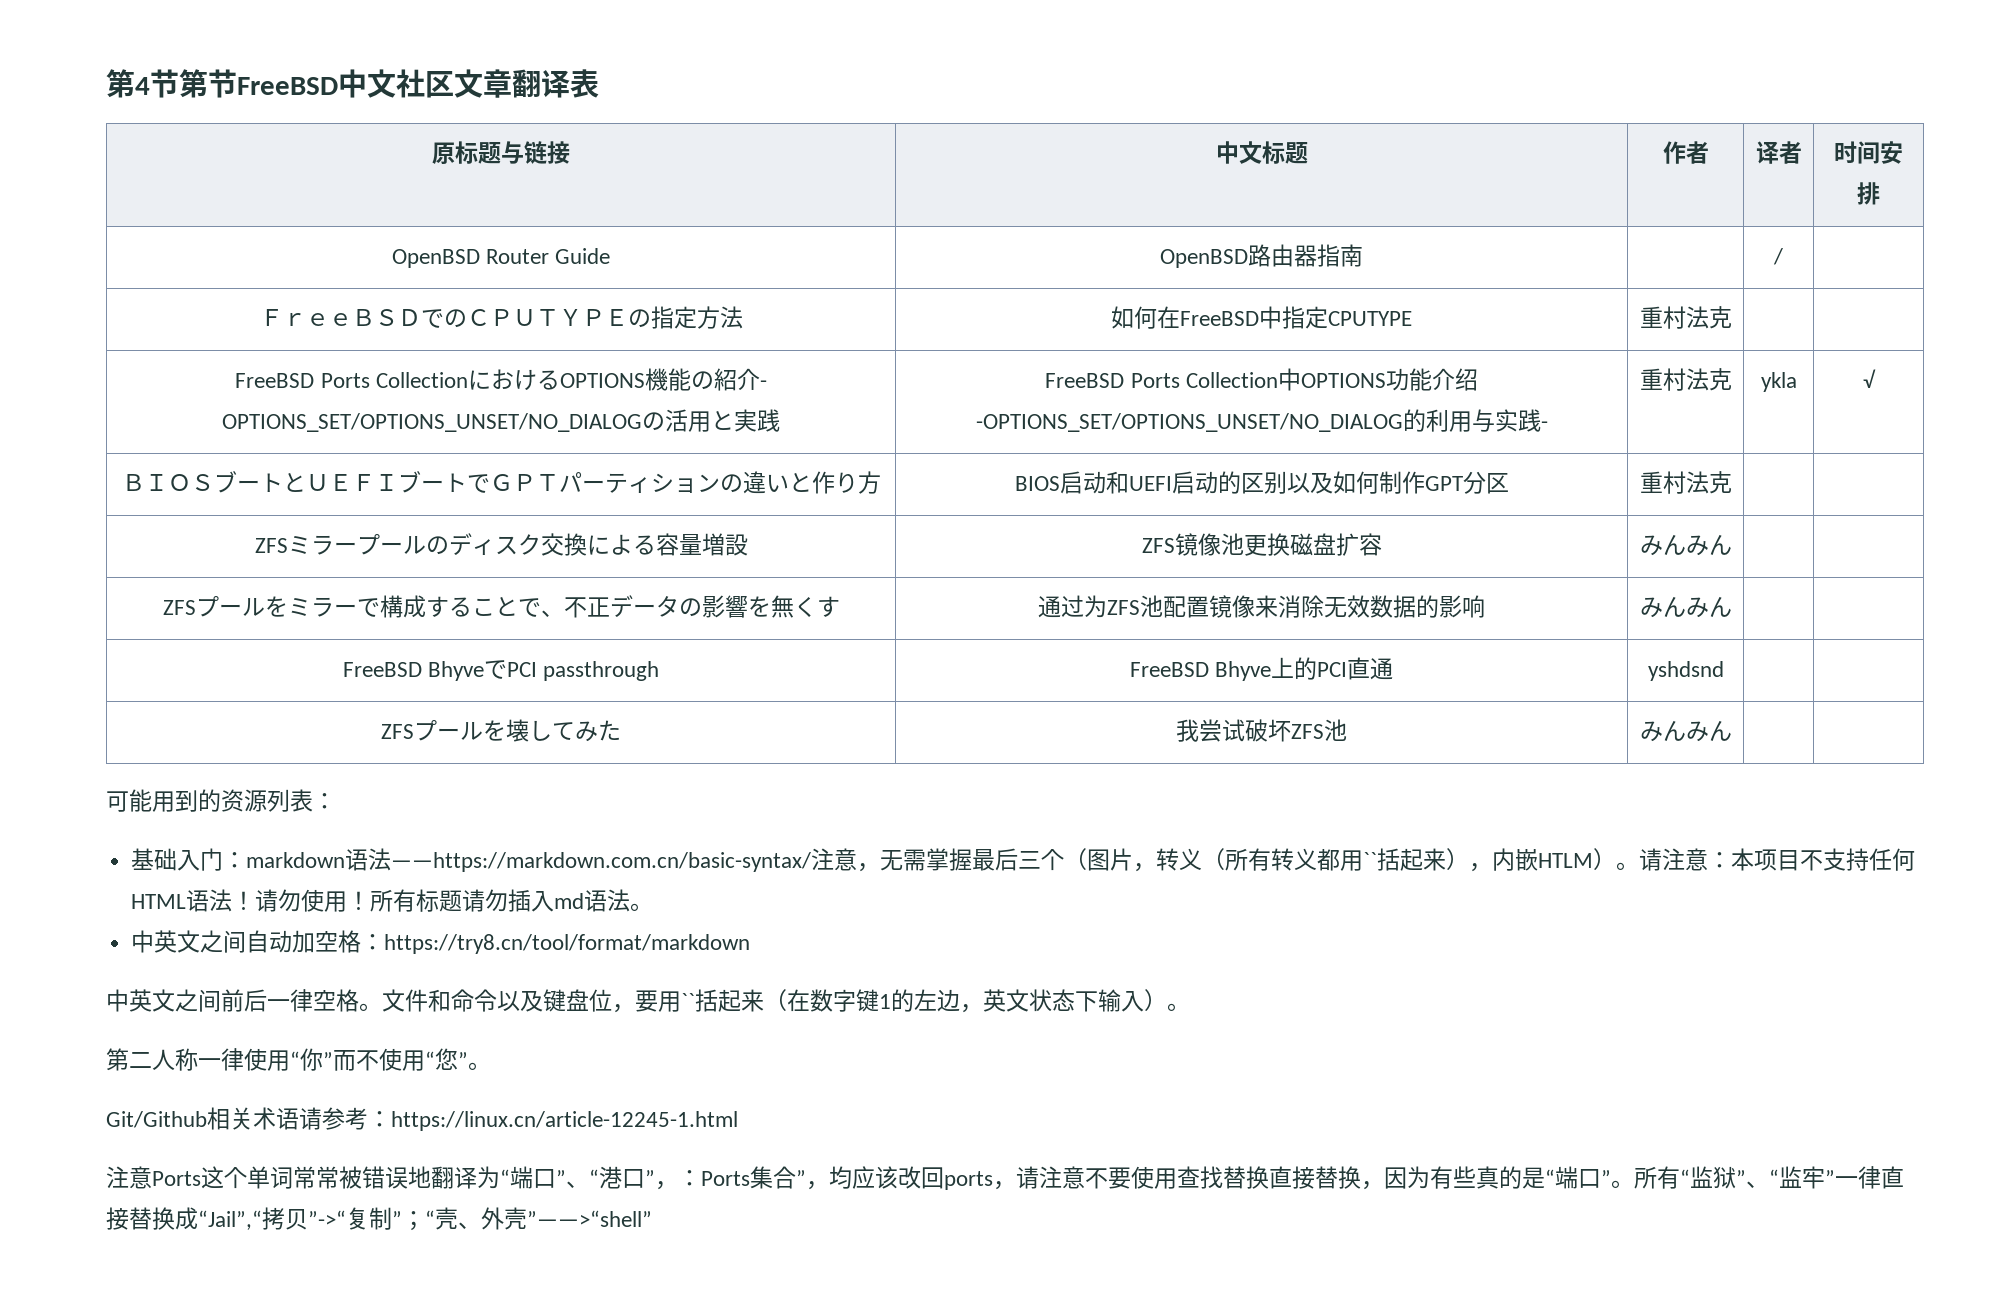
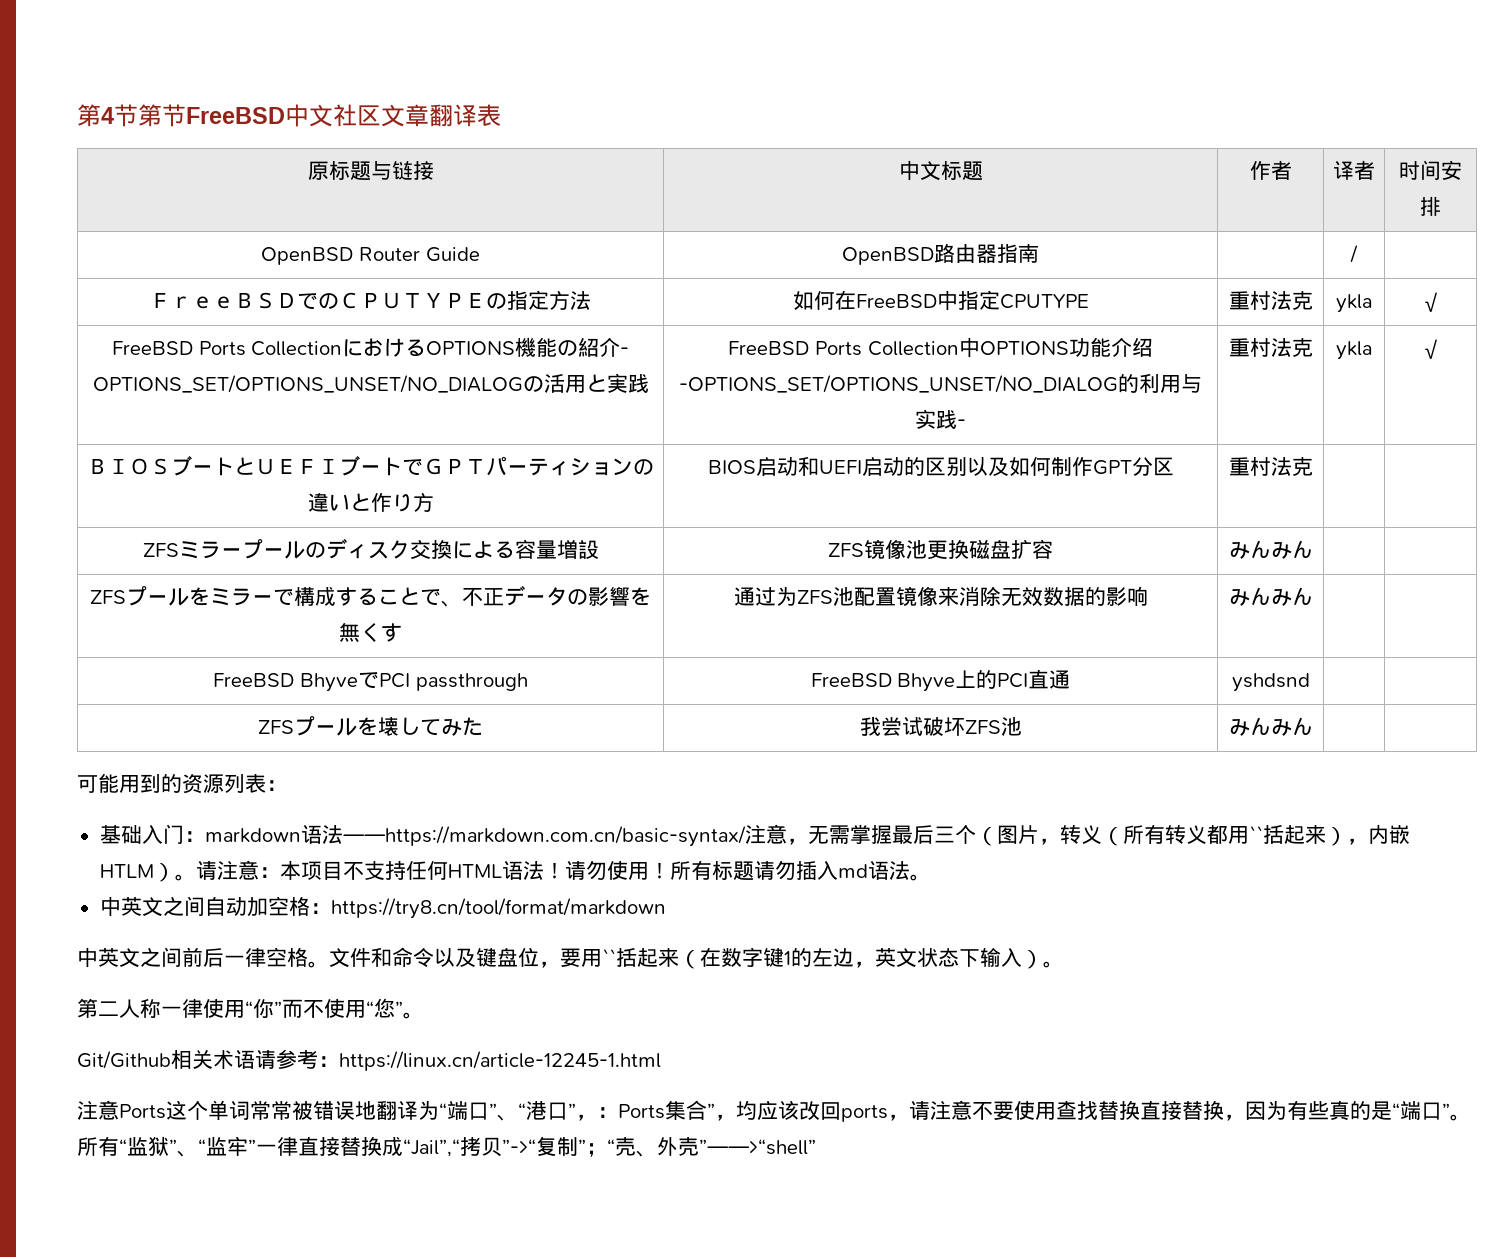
(1732, 317) | -> [1336,294,1372,313] [1424,292,1437,312] ykla | √

